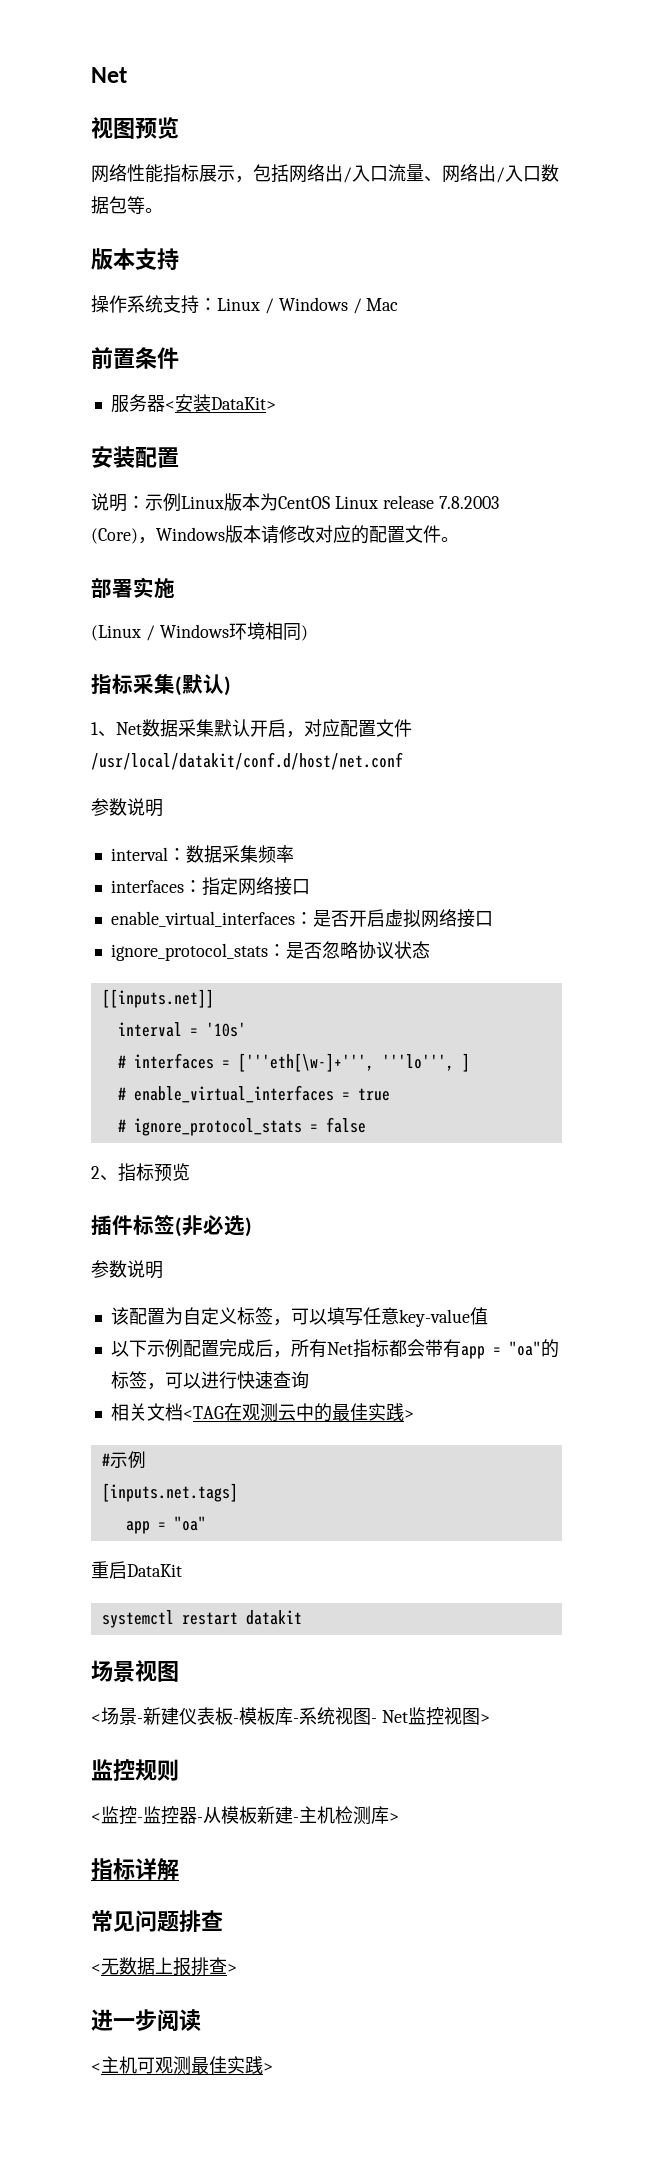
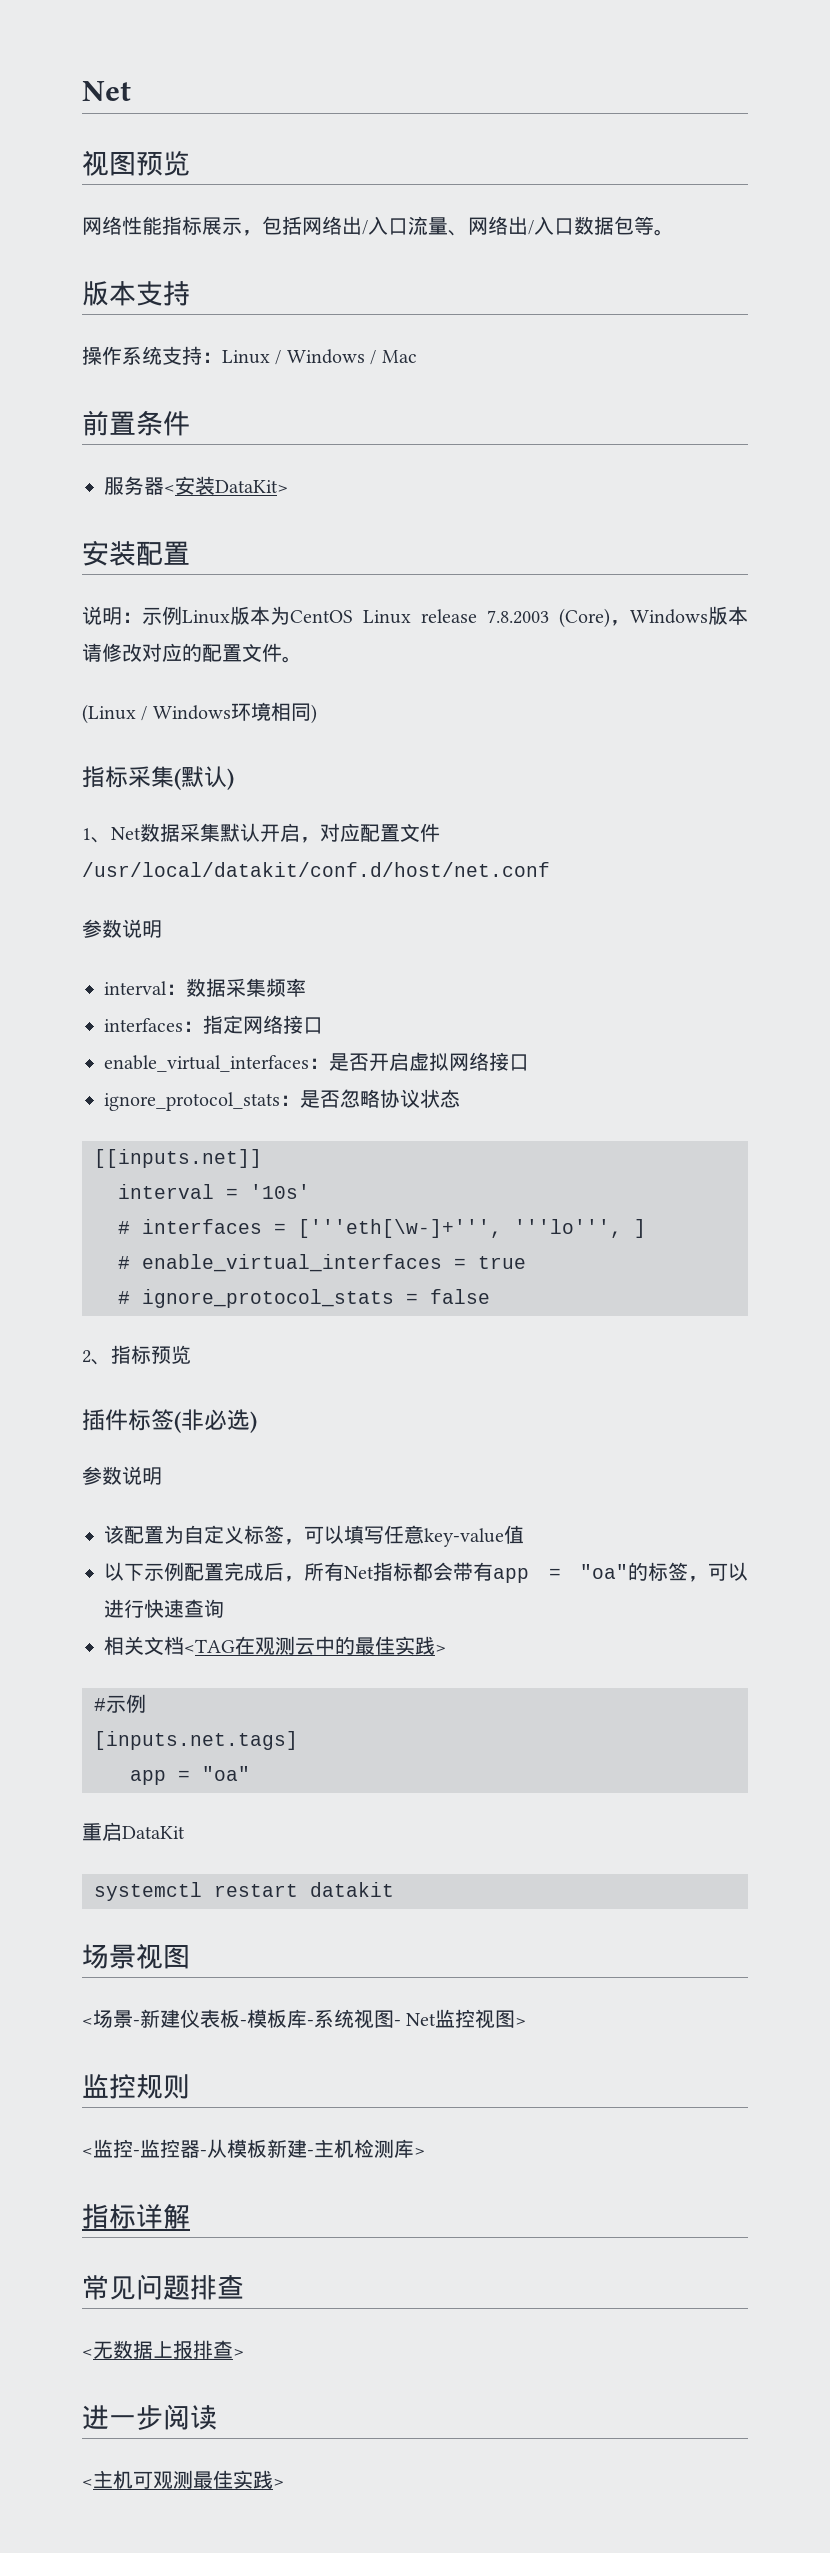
[91,577,175,598] // 部署实施 -> (302, 659) none

